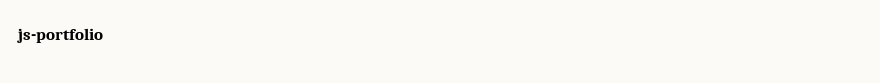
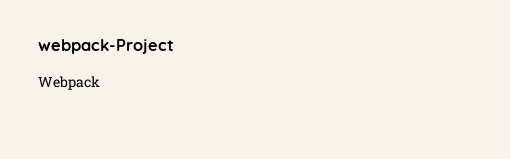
[17,28,103,43] js-portfolio -> [38,39,174,54] [38,76,100,90] webpack-Project // Webpack

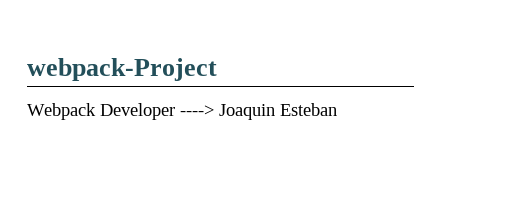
(100, 83) none -> [100,103,337,120] Developer ----> Joaquin Esteban

